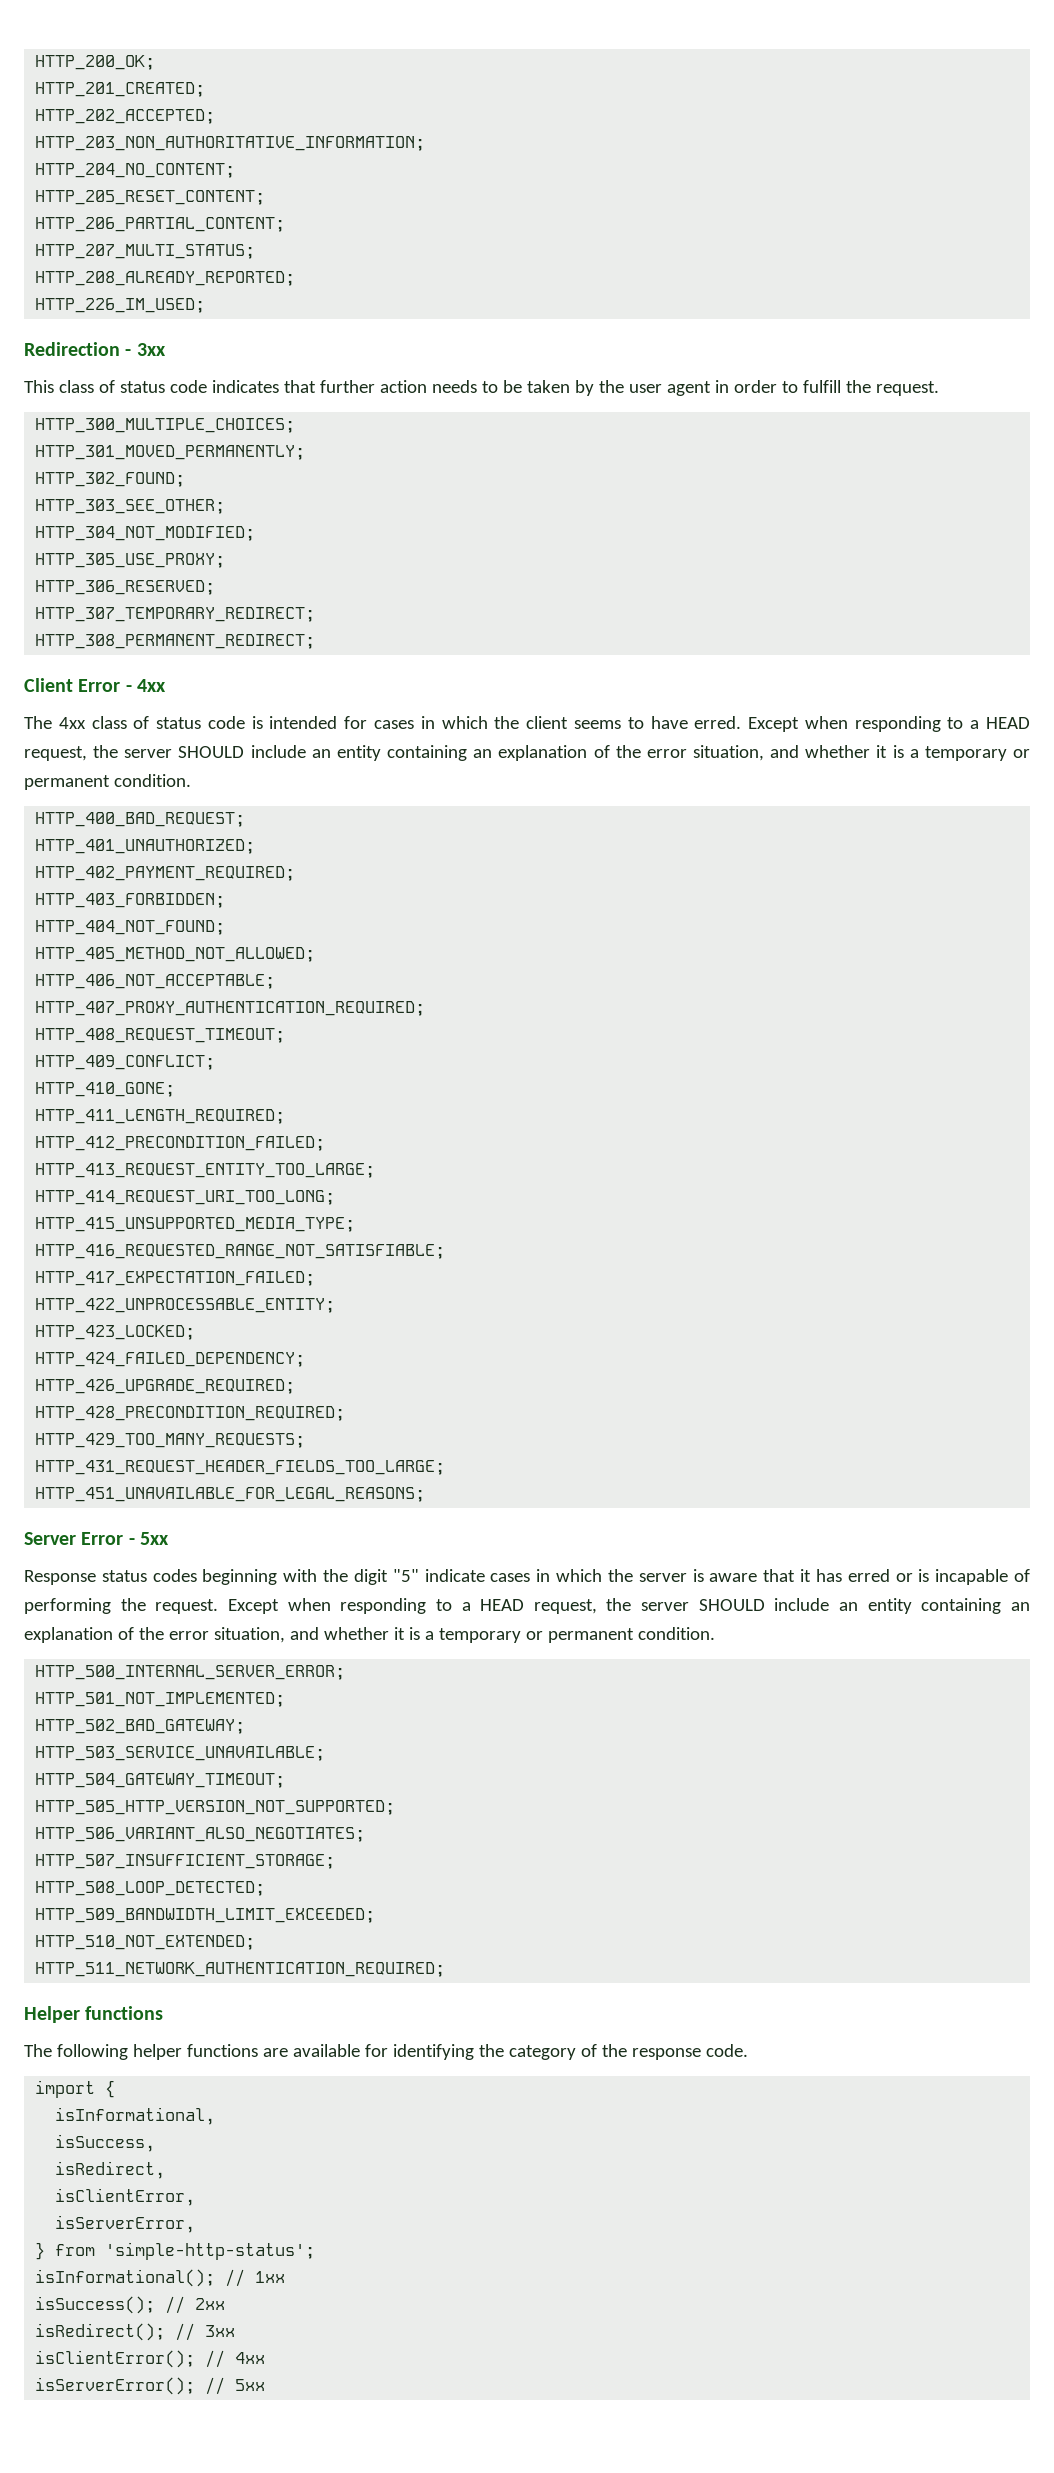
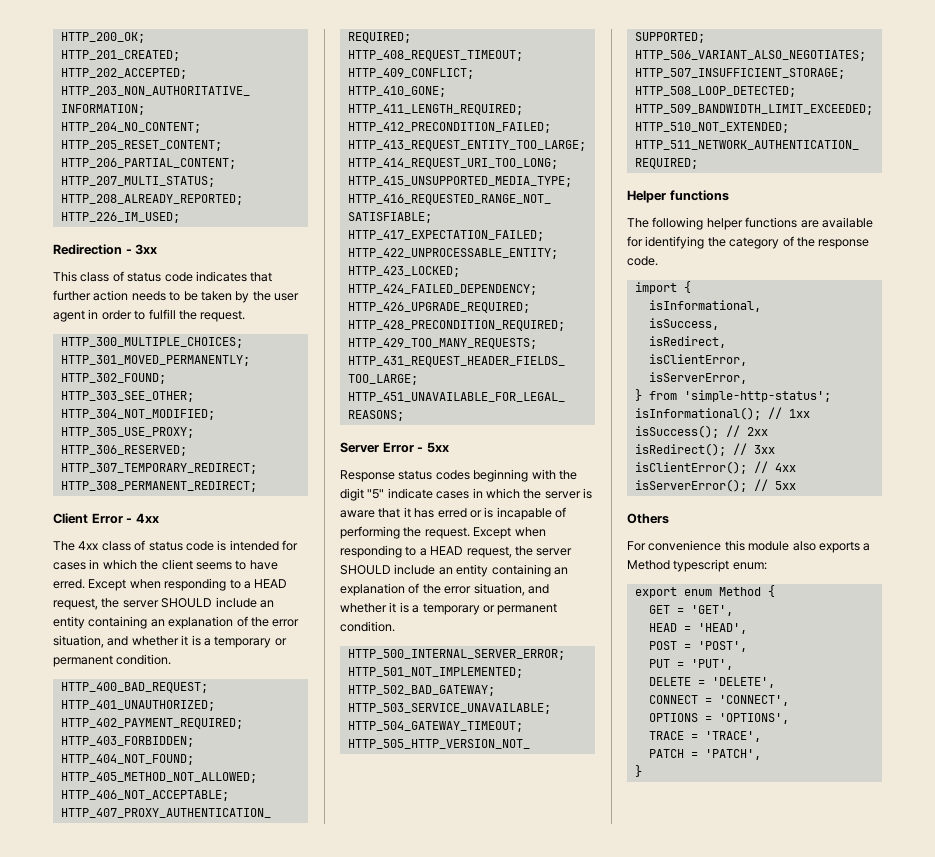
(266, 2385) none -> [627,513,669,524] [627,540,871,553] [627,559,767,572] [634,585,775,598] [648,605,733,616] [648,623,747,634] [648,641,747,652] [648,659,733,670] [648,677,775,688] [648,695,789,706] [648,713,789,724] [648,731,761,742] [648,749,761,760] [634,765,642,777] // Others // For convenience this module also exports a Method typescript enum: // export enum Method { // GET = 'GET', // HEAD = 'HEAD', // POST = 'POST', // PUT = 'PUT', // DELETE = 'DELETE', // CONNECT = 'CONNECT', // OPTIONS = 'OPTIONS', // TRACE = 'TRACE', // PATCH = 'PATCH', // }

